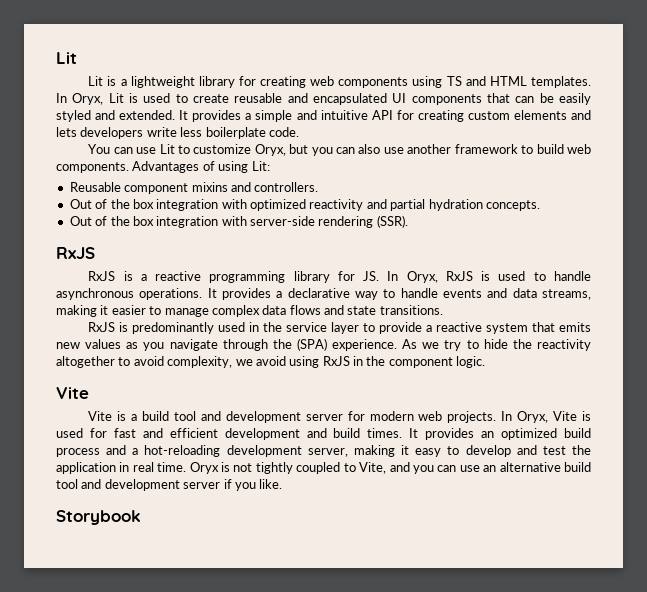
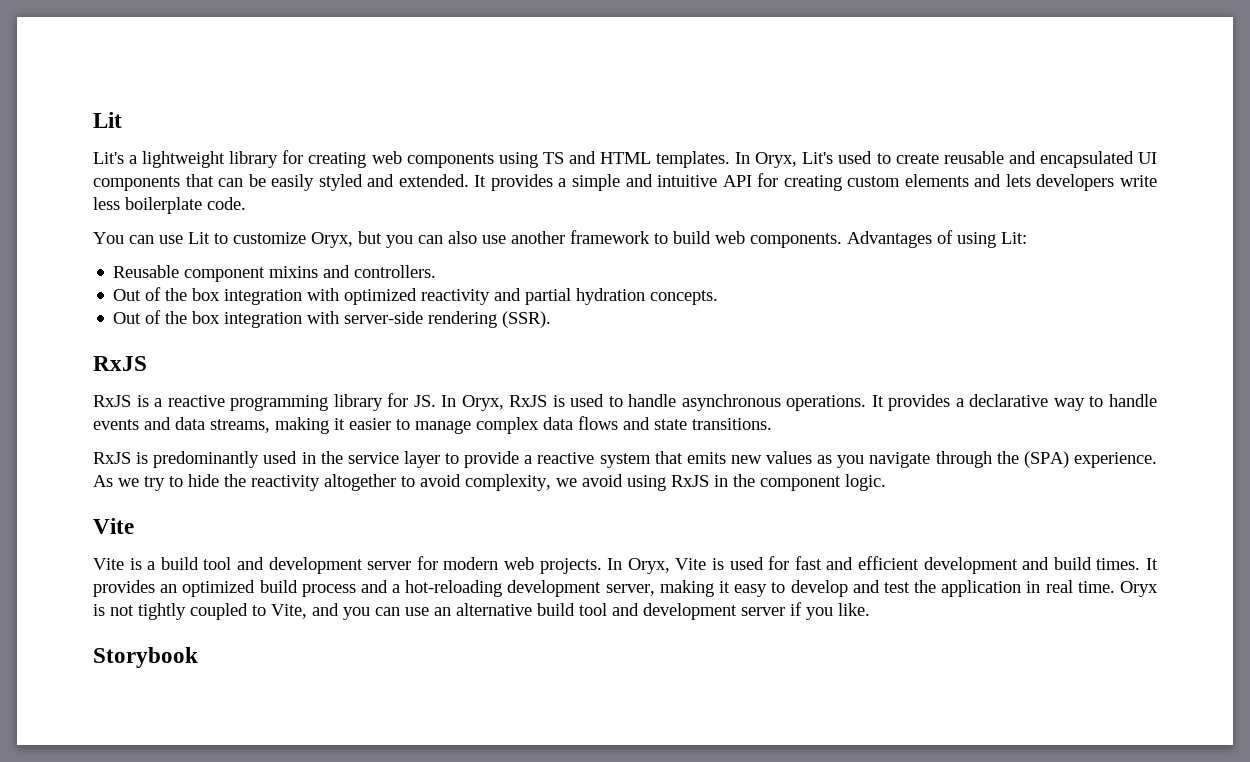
[88,76,117,86] Lit is -> [93,152,124,164] Lit's
[108,93,138,103] Lit is -> [802,152,834,164] Lit's

